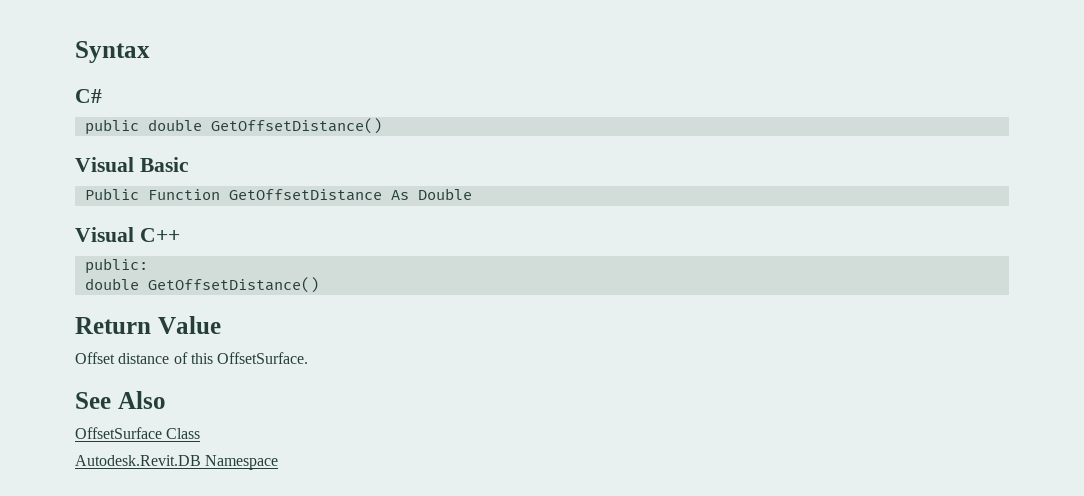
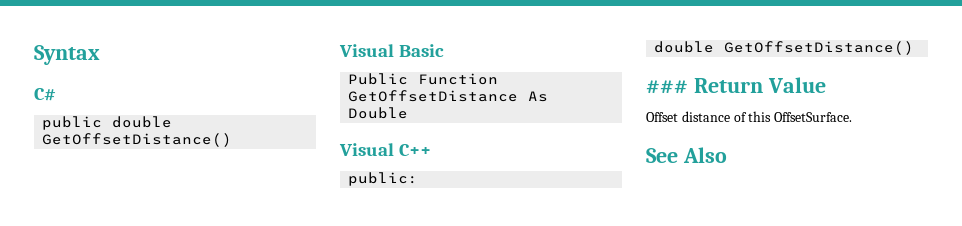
(319, 285) none -> [646,80,688,94] ###
[75,427,201,439] [75,455,279,470] // OffsetSurface Class // Autodesk.Revit.DB Namespace -> (727, 155) none

